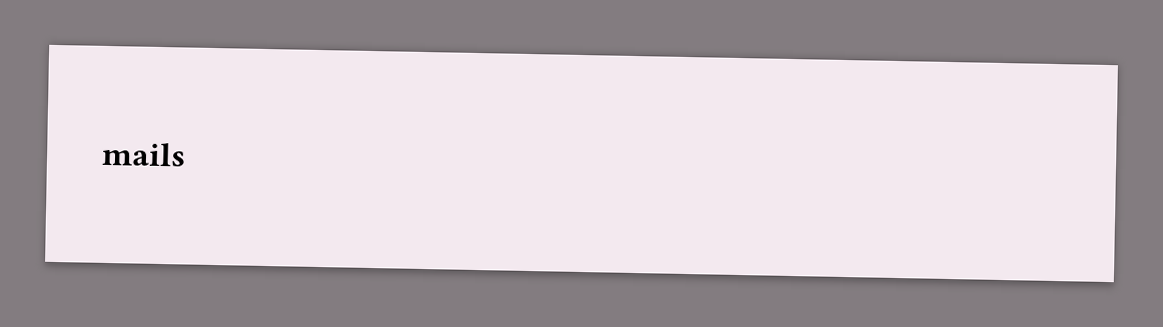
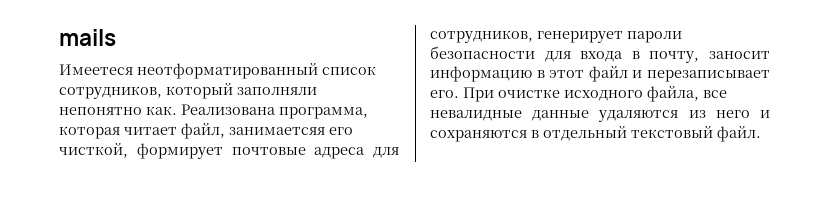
(186, 154) none -> [59,63,376,79] [59,83,317,99] [59,104,368,119] [59,123,353,139] [59,143,399,159] [430,30,682,43] [430,46,770,63] [430,66,770,82] [430,86,727,102] [430,110,770,122] [430,126,761,142] // Имеетеся неотформатированный список сотрудников, который заполняли непонятно как. Реализована программа, которая читает файл, занимаетсяя его чисткой, формирует почтовые адреса для сотрудников, генерирует пароли безопасности для входа в почту, заносит информацию в этот файл и перезаписывает его. При очистке исходного файла, все невалидные данные удаляются из него и сохраняются в отдельный текстовый файл.

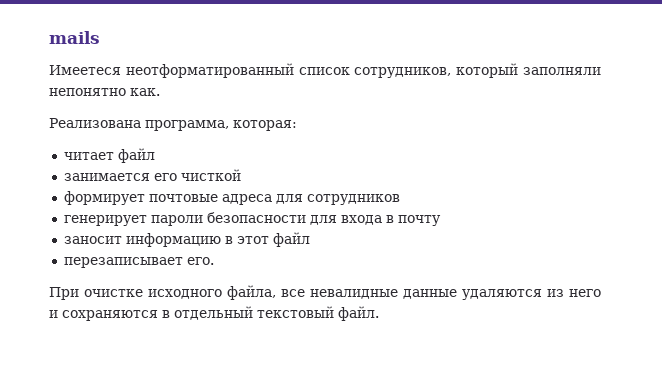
(177, 110) none -> (160, 92) //
[59,123,353,139] [59,143,128,158] которая читает файл, занимаетсяя его чисткой, -> [233,120,297,131] [63,148,155,163] [63,169,241,181] которая: // читает файл // занимается его чисткой //
[430,30,533,43] сотрудников, -> [306,194,400,205] сотрудников //
[649,51,700,63] почту, -> [397,215,441,226] почту //
[632,70,643,78] и -> (310, 239) //
(459, 94) none -> (214, 261) //

